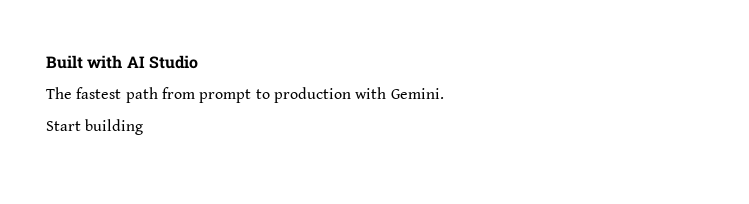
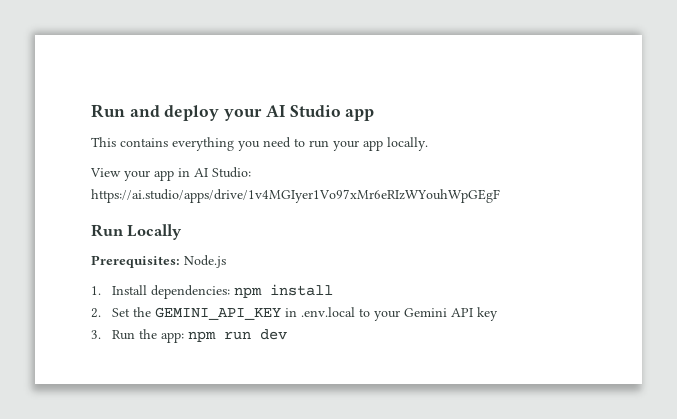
[46,55,198,69] [46,87,444,103] [46,119,144,135] Built with AI Studio // The fastest path from prompt to production with Gemini. // Start building -> [91,104,375,121] [91,137,428,151] [90,167,251,181] [91,189,500,203] [91,224,183,240] [91,255,226,268] [91,284,334,299] [91,307,499,321] [91,329,288,343] Run and deploy your AI Studio app // This contains everything you need to run your app locally. // View your app in AI Studio: https://ai.studio/apps/drive/1v4MGIyer1Vo97xMr6eRIzWYouhWpGEgF // Run Locally // Prerequisites: Node.js // 1. Install dependencies: npm install // 2. Set the GEMINI_API_KEY in .env.local to your Gemini API key // 3. Run the app: npm run dev

